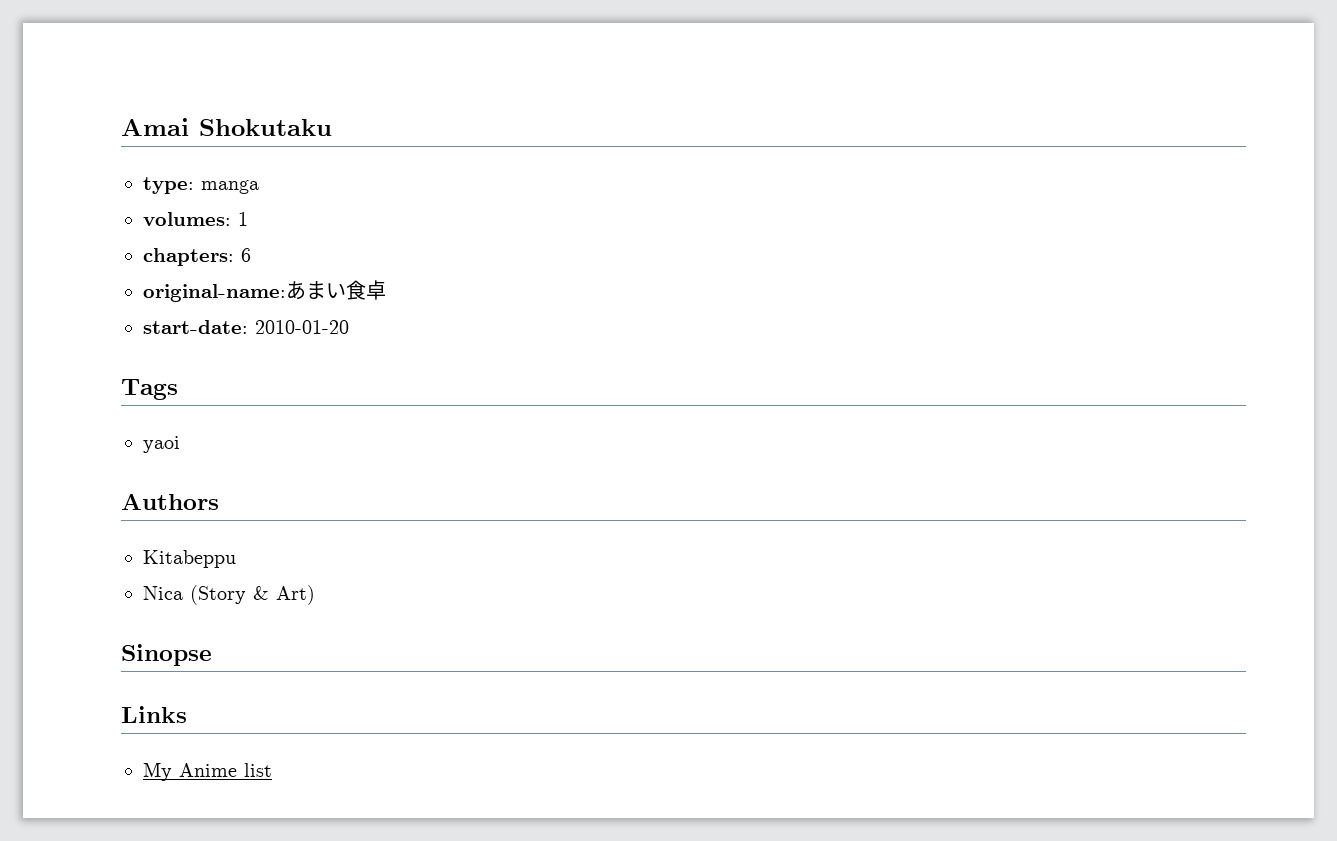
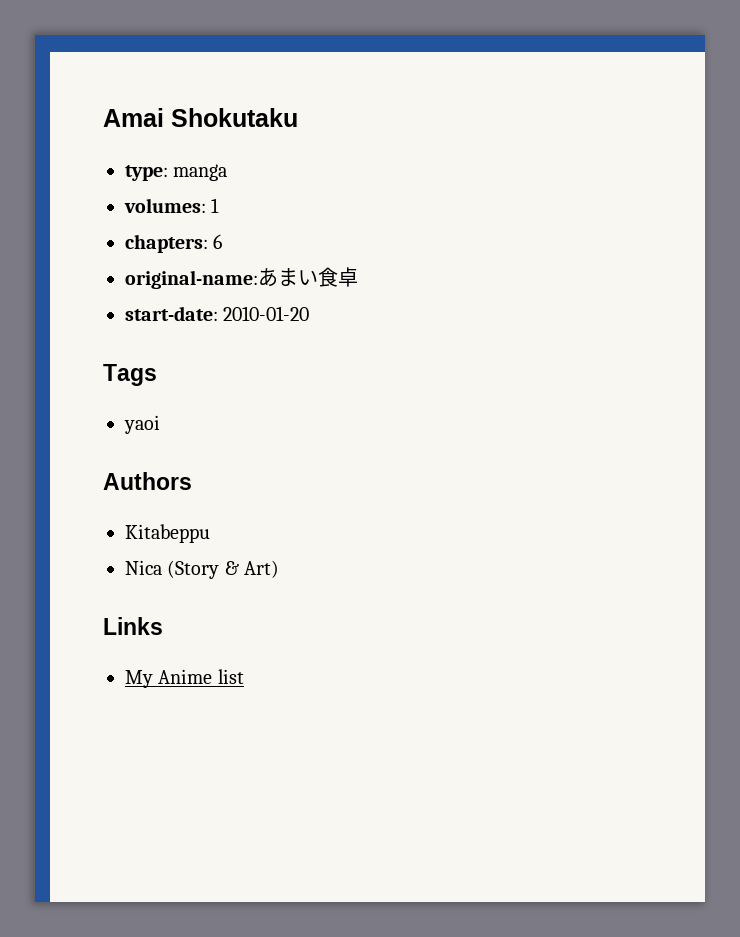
[121,644,212,666] // Sinopse -> (280, 569) none

